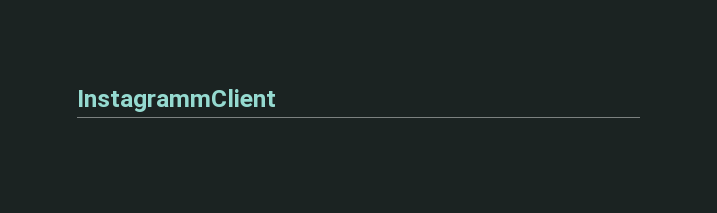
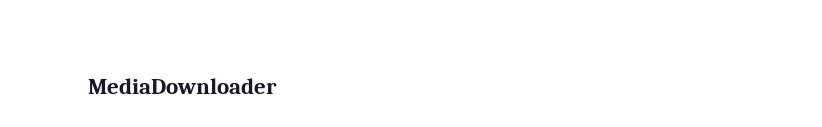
[77,89,276,112] InstagrammClient -> [88,78,277,94] MediaDownloader

